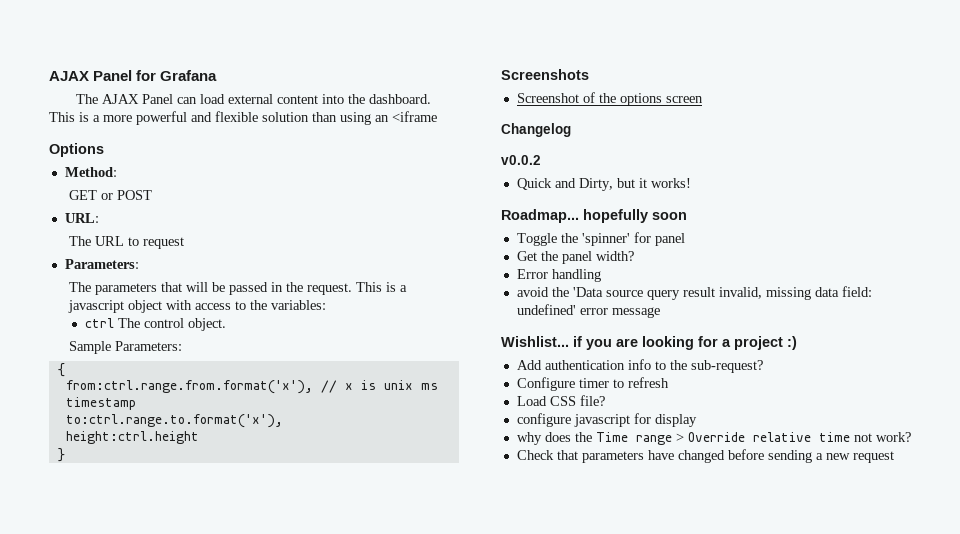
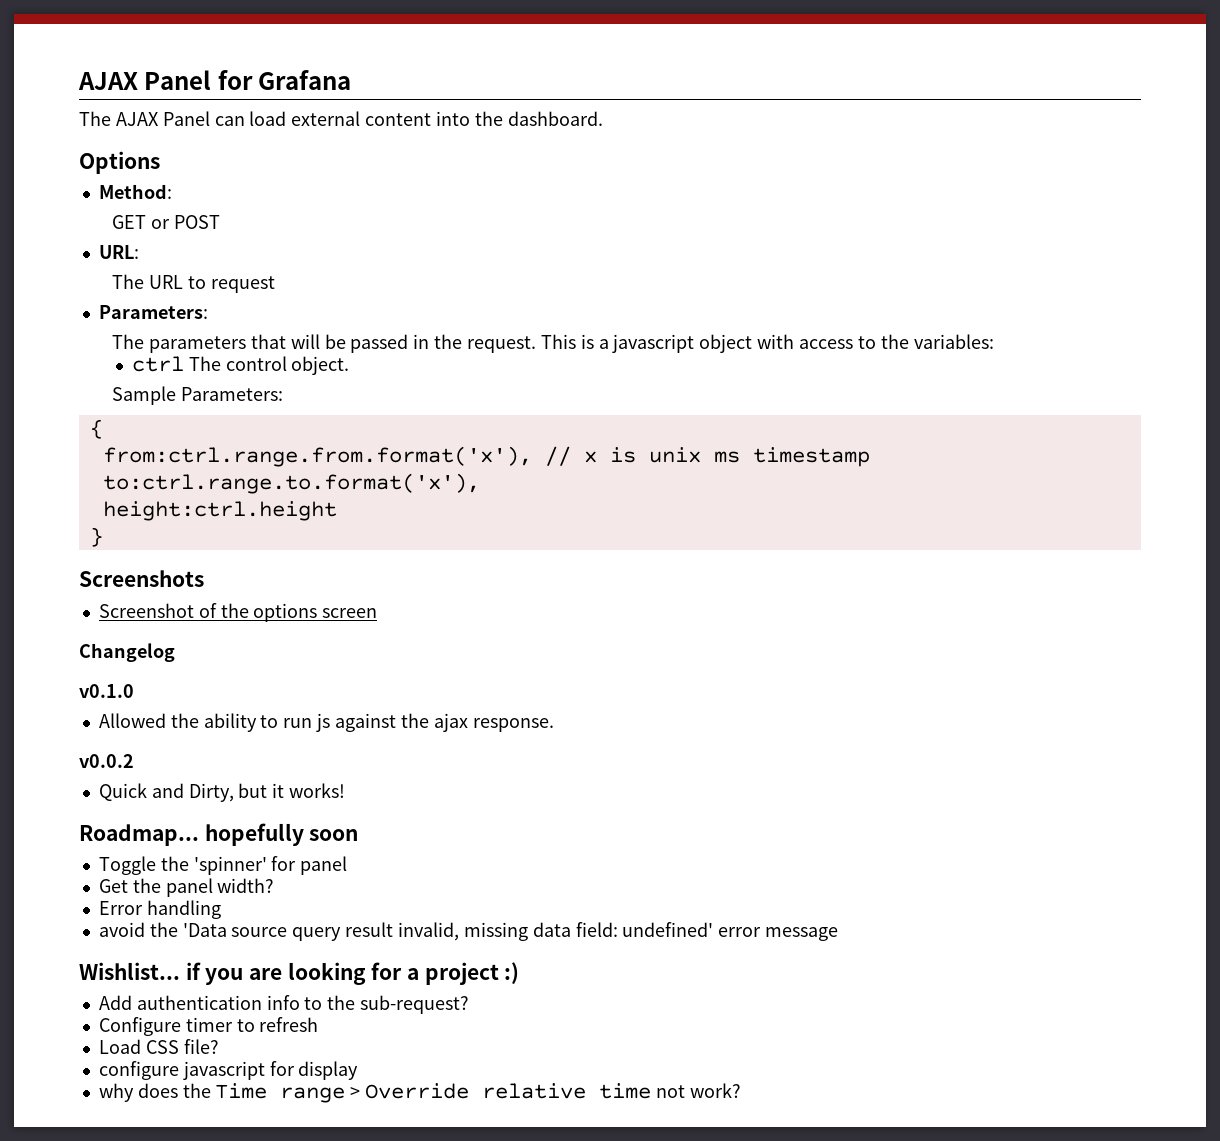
[49,111,437,125] This is a more powerful and flexible solution than using an <iframe -> (603, 118) none
(571, 130) none -> [79,684,134,698] [98,713,554,732] // v0.1.0 // Allowed the ability to run js against the ajax response.
[516,449,894,463] // Check that parameters have changed before sending a new request -> (741, 1090) none

